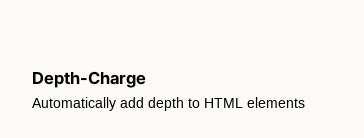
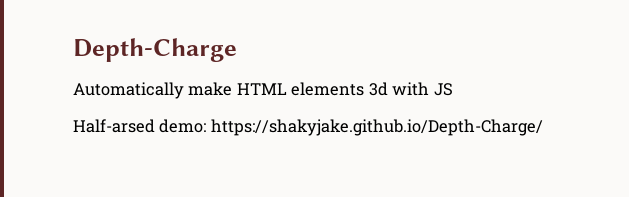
[120,97,305,111] add depth to HTML elements -> [188,82,453,96] [73,119,543,136] make HTML elements 3d with JS // Half-arsed demo: https://shakyjake.github.io/Depth-Charge/

